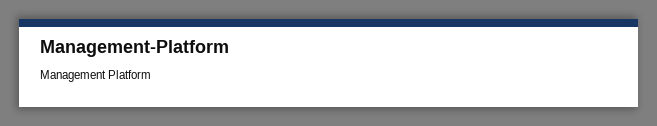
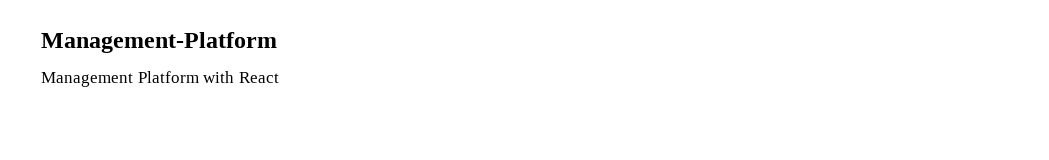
(152, 74) none -> [203,71,279,83] with React

